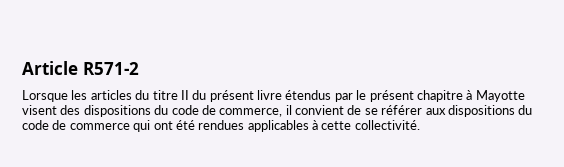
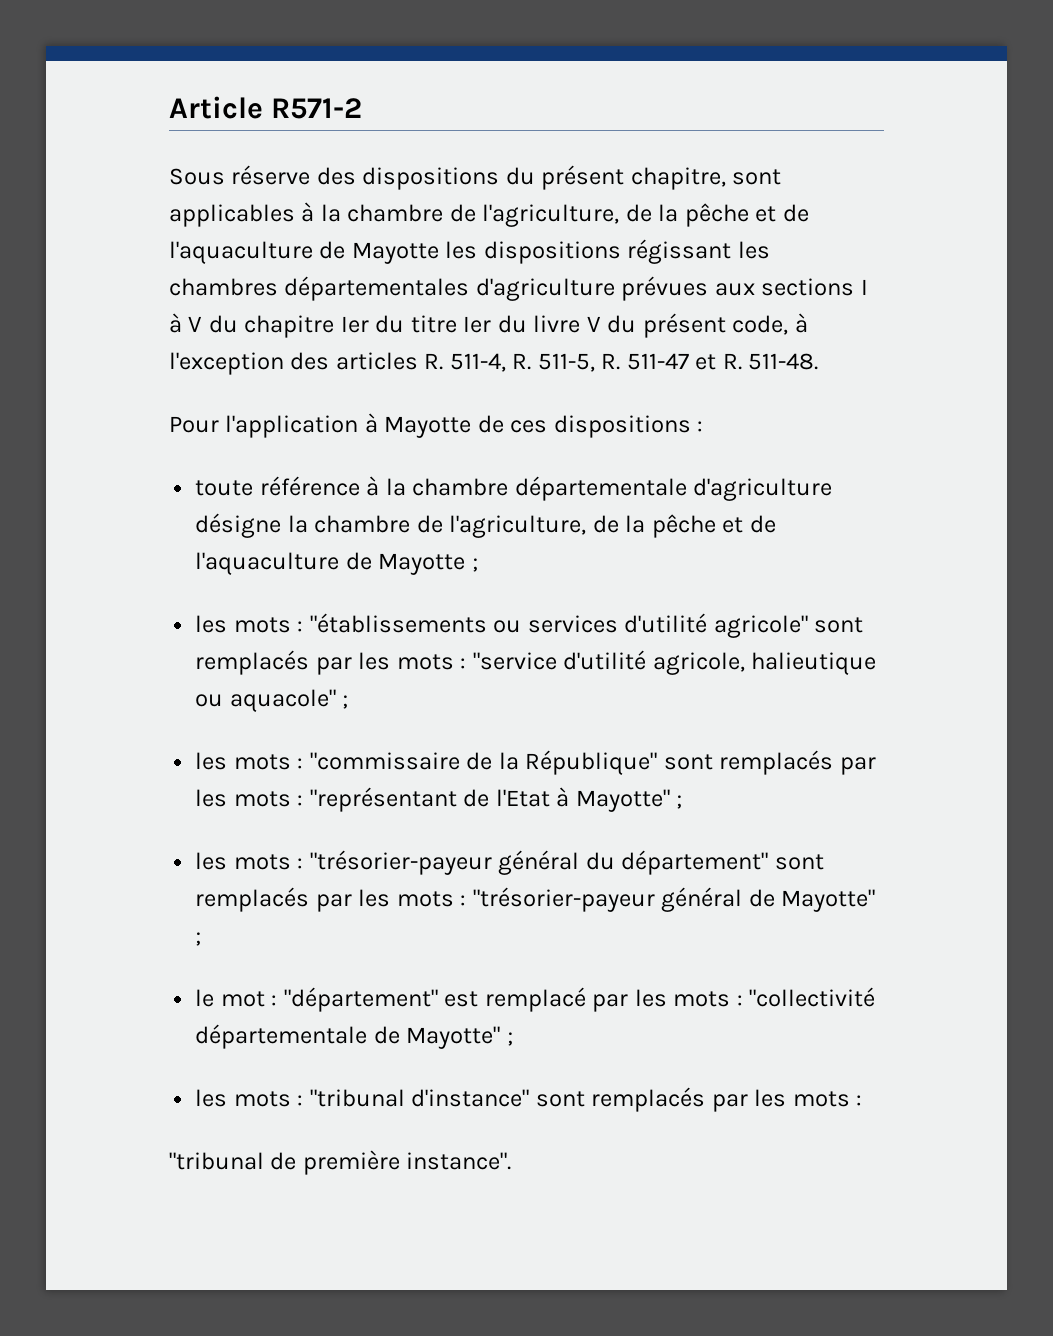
[22,90,525,102] [22,105,533,117] [22,120,420,132] Lorsque les articles du titre II du présent livre étendus par le présent chapitre à Mayotte visent des dispositions du code de commerce, il convient de se référer aux dispositions du code de commerce qui ont été rendues applicables à cette collectivité. -> [169,165,782,190] [169,202,809,227] [169,239,770,264] [169,276,868,301] [169,313,808,338] [169,352,819,375] [169,413,704,438] [195,476,833,501] [195,513,776,538] [195,552,478,575] [195,613,864,638] [195,650,877,675] [195,689,349,712] [195,750,876,775] [195,787,683,812] [195,850,824,875] [195,887,876,912] [195,932,202,946] [195,987,876,1012] [195,1024,513,1049] [195,1087,863,1112] [169,1150,512,1175] Sous réserve des dispositions du présent chapitre, sont applicables à la chambre de l'agriculture, de la pêche et de l'aquaculture de Mayotte les dispositions régissant les chambres départementales d'agriculture prévues aux sections I à V du chapitre Ier du titre Ier du livre V du présent code, à l'exception des articles R. 511-4, R. 511-5, R. 511-47 et R. 511-48. // Pour l'application à Mayotte de ces dispositions : // toute référence à la chambre départementale d'agriculture désigne la chambre de l'agriculture, de la pêche et de l'aquaculture de Mayotte ; // les mots : "établissements ou services d'utilité agricole" sont remplacés par les mots : "service d'utilité agricole, halieutique ou aquacole" ; // les mots : "commissaire de la République" sont remplacés par les mots : "représentant de l'Etat à Mayotte" ; // les mots : "trésorier-payeur général du département" sont remplacés par les mots : "trésorier-payeur général de Mayotte" ; // le mot : "département" est remplacé par les mots : "collectivité départementale de Mayotte" ; // les mots : "tribunal d'instance" sont remplacés par les mots : // "tribunal de première instance".

